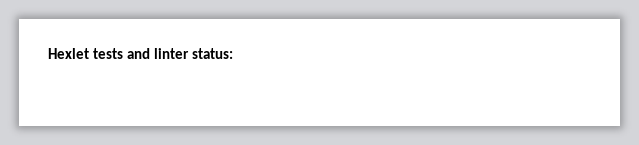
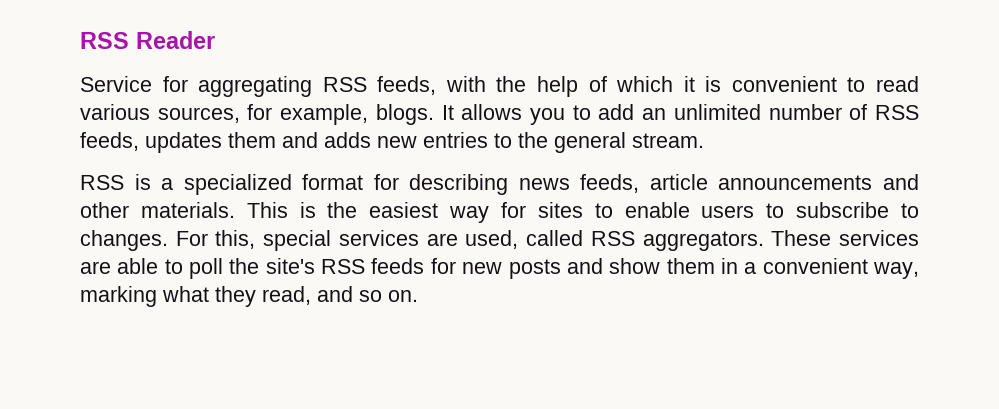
[48,48,233,59] Hexlet tests and linter status: -> [80,31,215,49] [80,76,919,97] [80,104,919,125] [80,132,704,153] [80,174,919,195] [80,202,920,223] [80,230,920,251] [80,258,920,279] [80,286,418,307] RSS Reader // Service for aggregating RSS feeds, with the help of which it is convenient to read various sources, for example, blogs. It allows you to add an unlimited number of RSS feeds, updates them and adds new entries to the general stream. // RSS is a specialized format for describing news feeds, article announcements and other materials. This is the easiest way for sites to enable users to subscribe to changes. For this, special services are used, called RSS aggregators. These services are able to poll the site's RSS feeds for new posts and show them in a convenient way, marking what they read, and so on.

